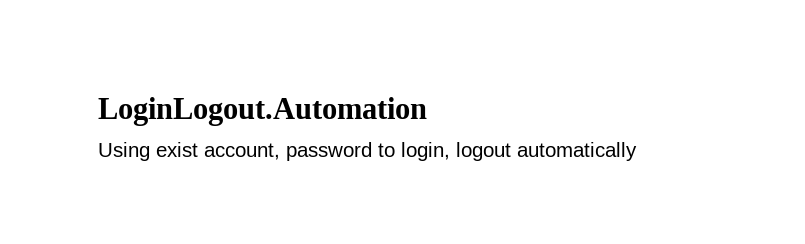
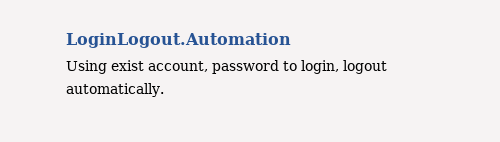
[517,142,637,161] automatically -> [66,83,164,97] automatically.

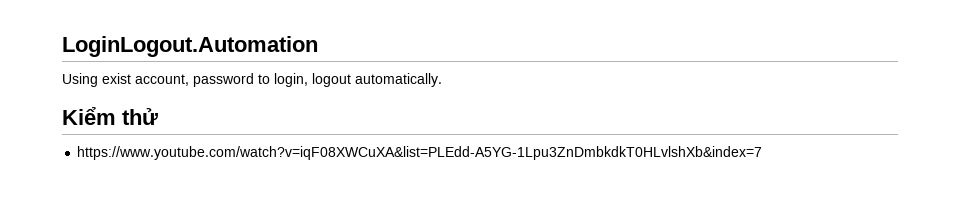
(164, 90) none -> [62,107,158,125] [77,146,763,160] // Kiểm thử // https://www.youtube.com/watch?v=iqF08XWCuXA&list=PLEdd-A5YG-1Lpu3ZnDmbkdkT0HLvlshXb&index=7

